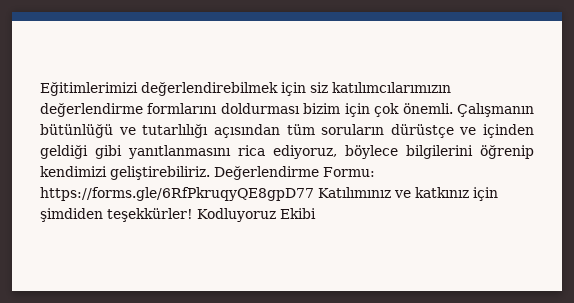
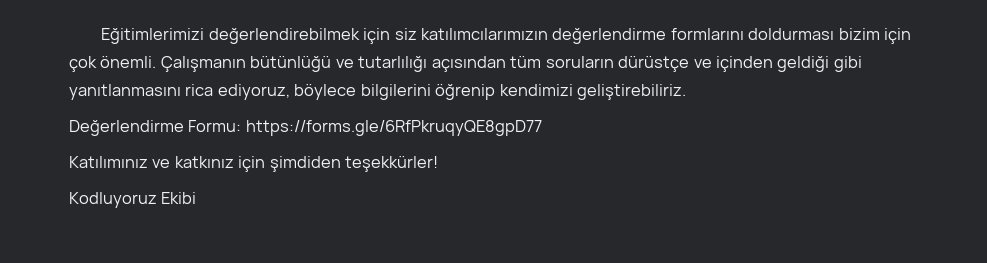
(210, 173) none -> (687, 92) //
(314, 194) none -> (542, 128) //
(193, 215) none -> (439, 164) //

